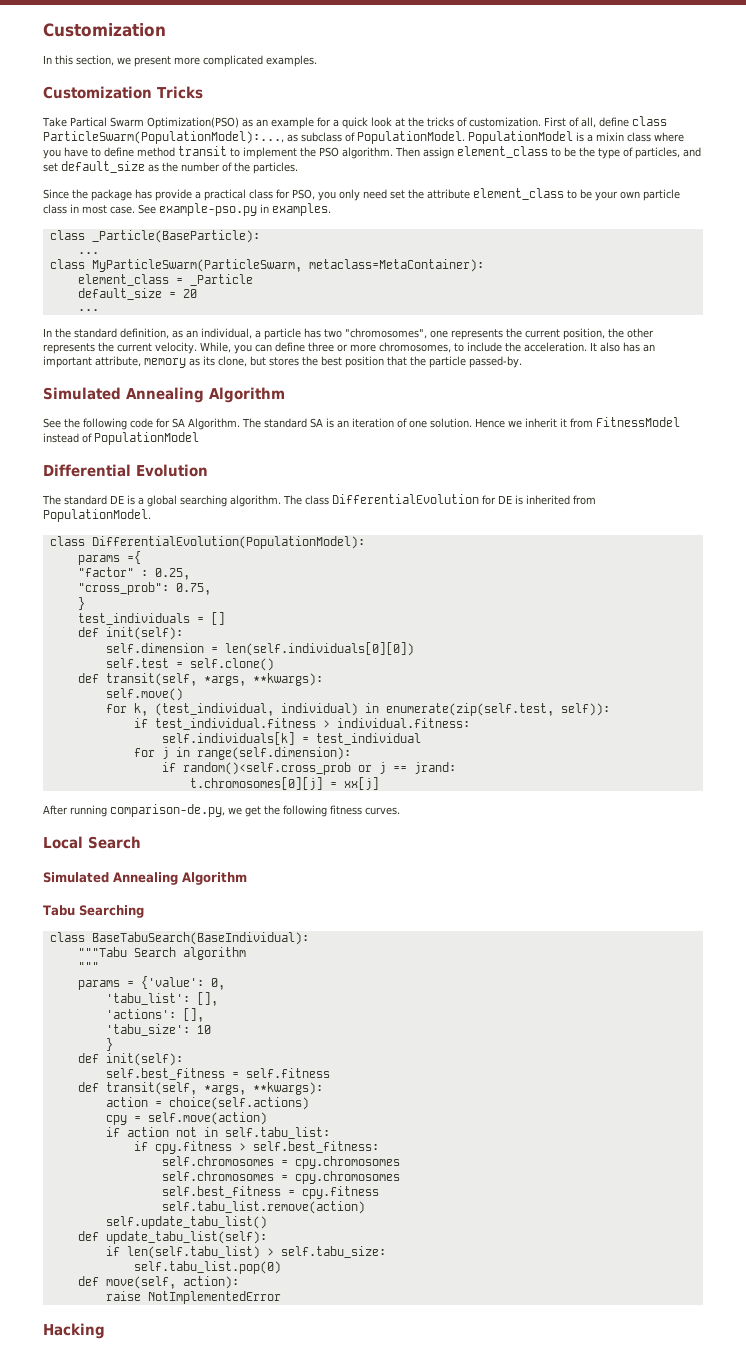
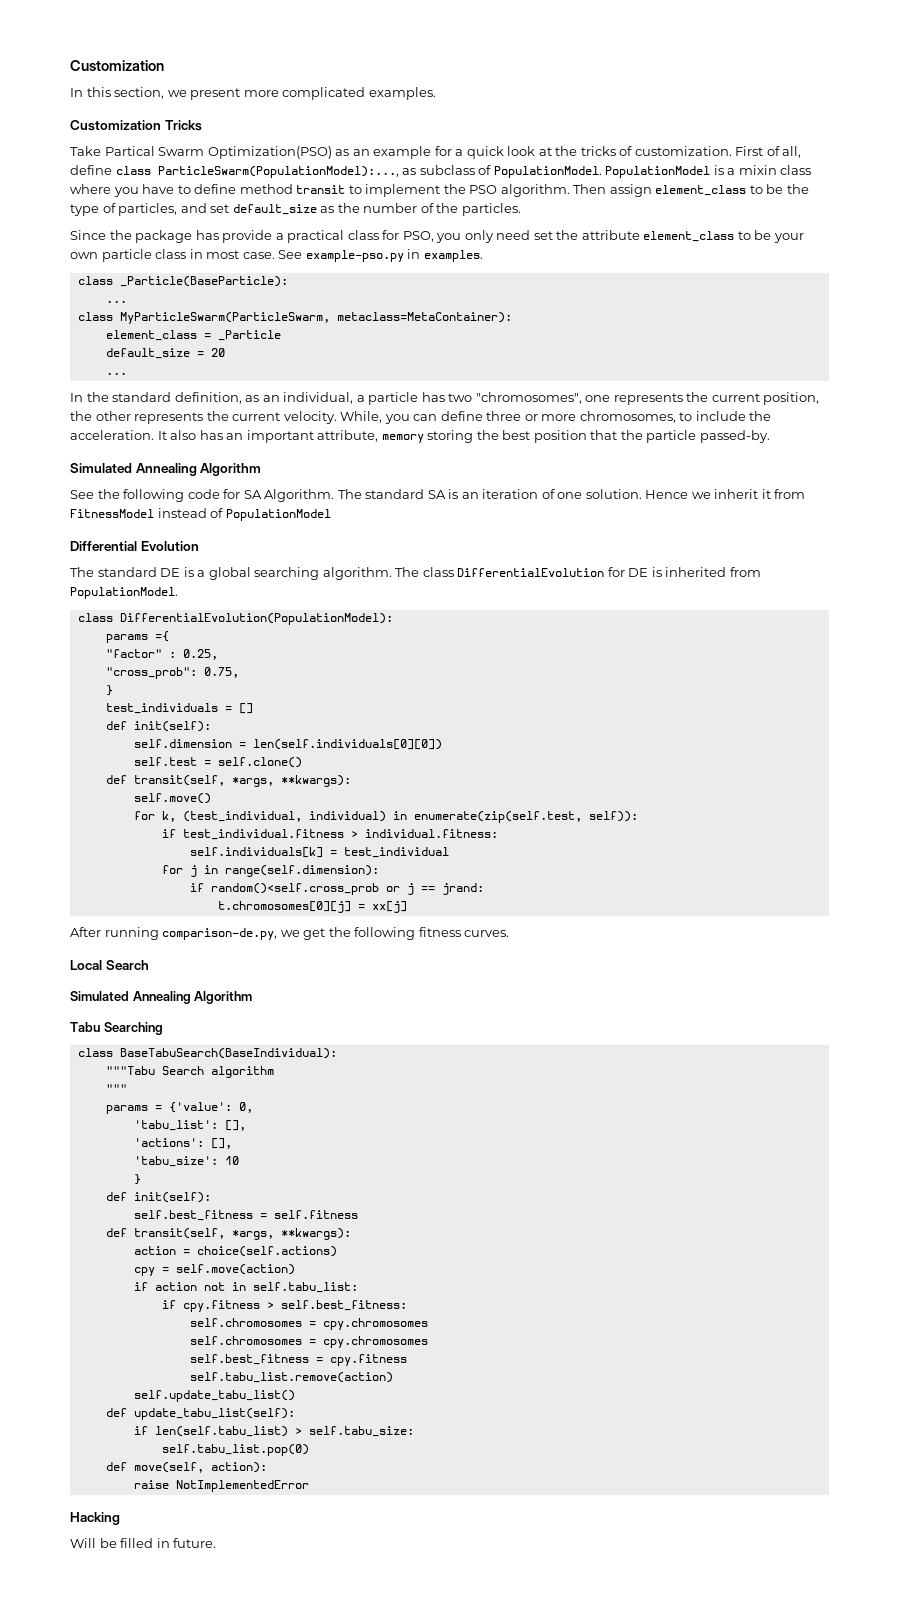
[189,356,299,367] as its clone, but stores -> [427,430,474,443] storing
(105, 1331) none -> [70,1538,217,1548] // Will be filled in future.

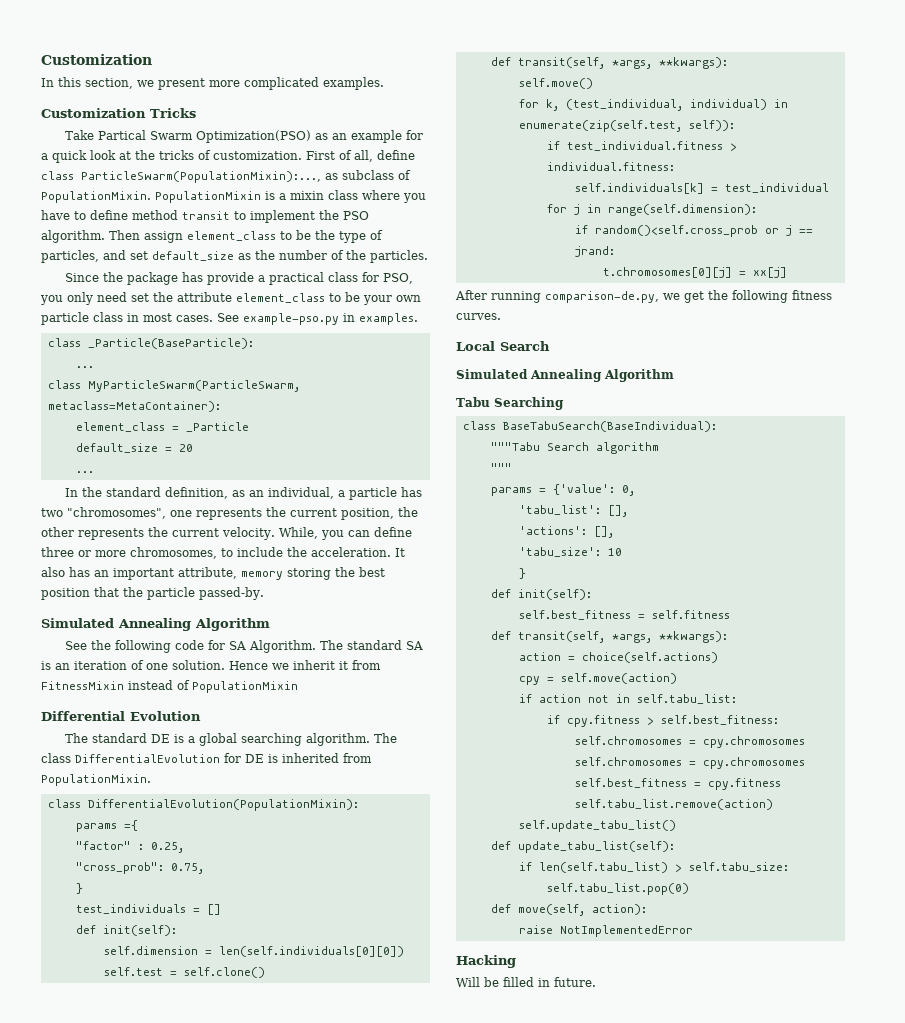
[157,166,399,178] ParticleSwarm(PopulationModel):..., -> [81,171,321,183] ParticleSwarm(PopulationMixin):...,
[493,166,711,178] PopulationModel. PopulationModel -> [41,191,261,203] PopulationMixin. PopulationMixin
[242,252,275,259] case. -> [176,315,213,322] cases.
[70,509,154,518] FitnessModel -> [41,681,124,690] FitnessMixin
[225,509,331,521] PopulationModel -> [192,681,298,693] PopulationMixin
[70,587,178,599] [77,613,393,625] PopulationModel. // class DifferentialEvolution(PopulationModel): -> [41,774,151,786] [47,799,359,811] PopulationMixin. // class DifferentialEvolution(PopulationMixin):

